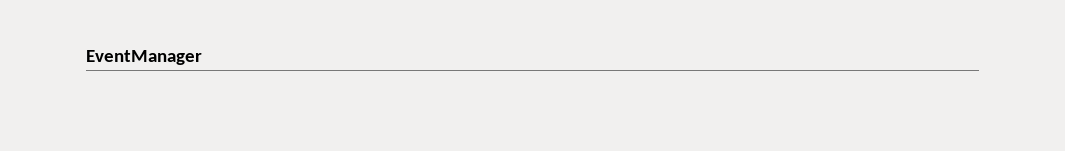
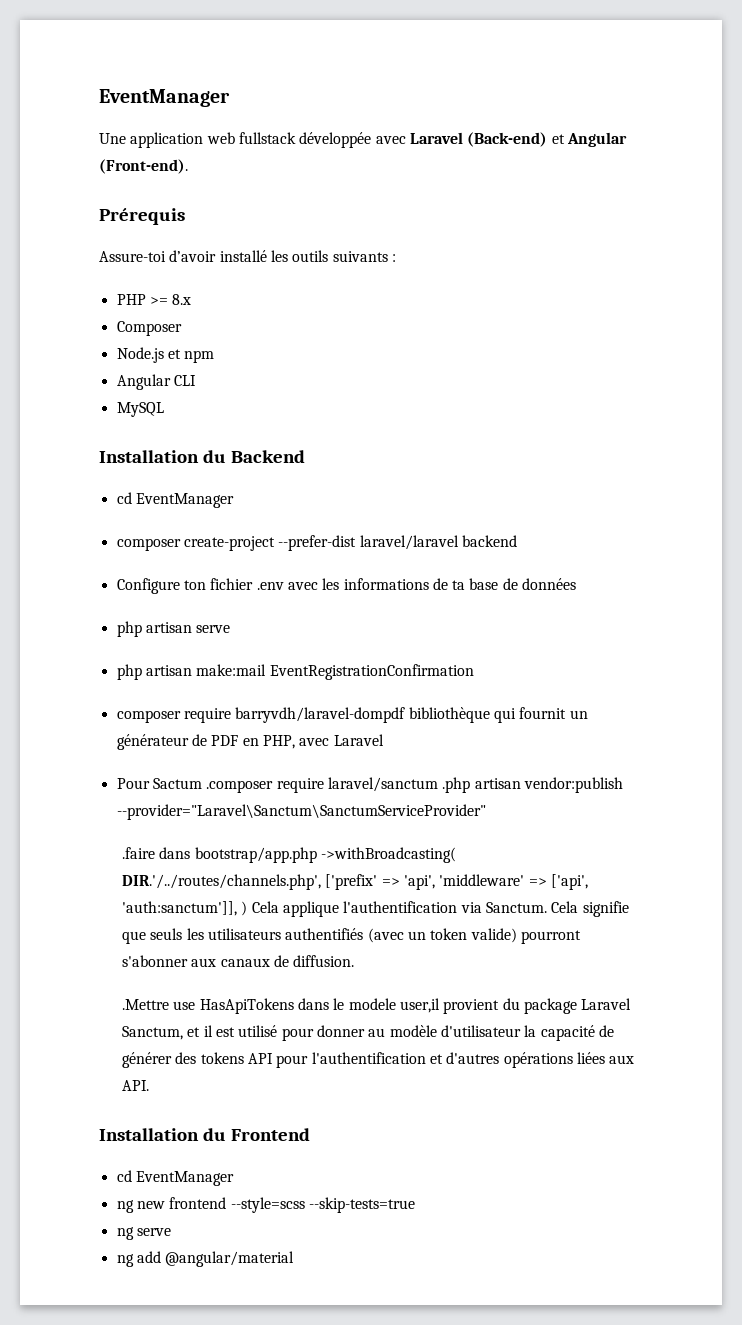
[86,50,202,65] EventManager -> [99,89,230,107] [99,132,627,148] [99,159,188,174] [99,208,185,225] [99,250,396,262] [116,294,192,305] [116,321,182,336] [116,347,215,363] [116,374,196,390] [116,402,164,417] [99,450,305,463] [116,492,234,508] [116,535,517,551] [116,578,577,594] [116,621,231,637] [116,664,474,680] [116,707,588,723] [116,734,384,750] [116,777,623,793] [116,804,486,820] [122,847,456,863] [122,874,588,890] [122,901,629,917] [122,928,581,944] [122,955,355,967] [122,998,632,1014] [122,1025,614,1041] [122,1052,635,1068] [122,1080,150,1091] [99,1128,310,1141] [116,1170,234,1186] [116,1197,415,1213] [116,1227,171,1240] [116,1251,295,1267] EventManager // Une application web fullstack développée avec Laravel (Back-end) et Angular (Front-end). // Prérequis // Assure-toi d’avoir installé les outils suivants : // PHP >= 8.x // Composer // Node.js et npm // Angular CLI // MySQL // Installation du Backend // cd EventManager // composer create-project --prefer-dist laravel/laravel backend // Configure ton fichier .env avec les informations de ta base de données // php artisan serve // php artisan make:mail EventRegistrationConfirmation // composer require barryvdh/laravel-dompdf bibliothèque qui fournit un générateur de PDF en PHP, avec Laravel // Pour Sactum .composer require laravel/sanctum .php artisan vendor:publish --provider="Laravel\Sanctum\SanctumServiceProvider" // .faire dans bootstrap/app.php ->withBroadcasting( DIR.'/../routes/channels.php', ['prefix' => 'api', 'middleware' => ['api', 'auth:sanctum']], ) Cela applique l'authentification via Sanctum. Cela signifie que seuls les utilisateurs authentifiés (avec un token valide) pourront s'abonner aux canaux de diffusion. // .Mettre use HasApiTokens dans le modele user,il provient du package Laravel Sanctum, et il est utilisé pour donner au modèle d'utilisateur la capacité de générer des tokens API pour l'authentification et d'autres opérations liées aux API. // Installation du Frontend // cd EventManager // ng new frontend --style=scss --skip-tests=true // ng serve // ng add @angular/material

